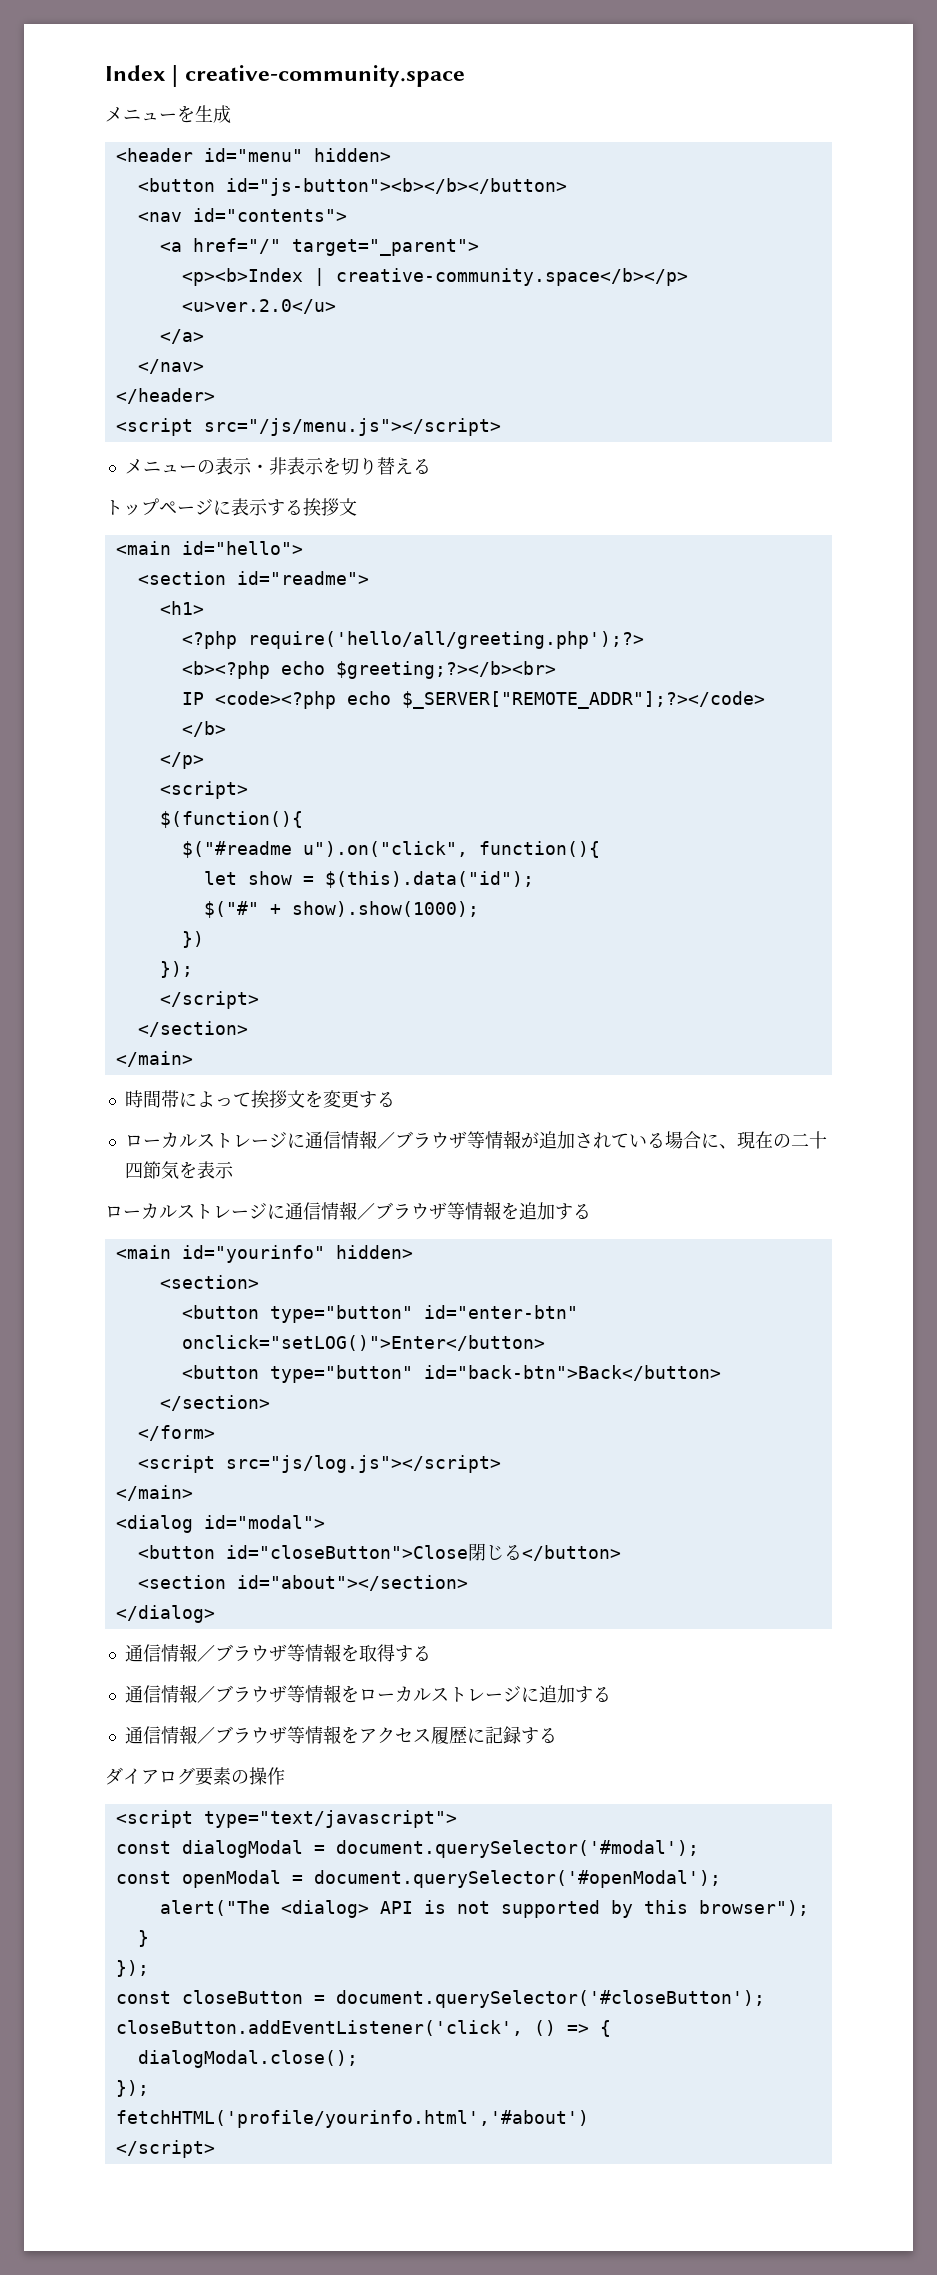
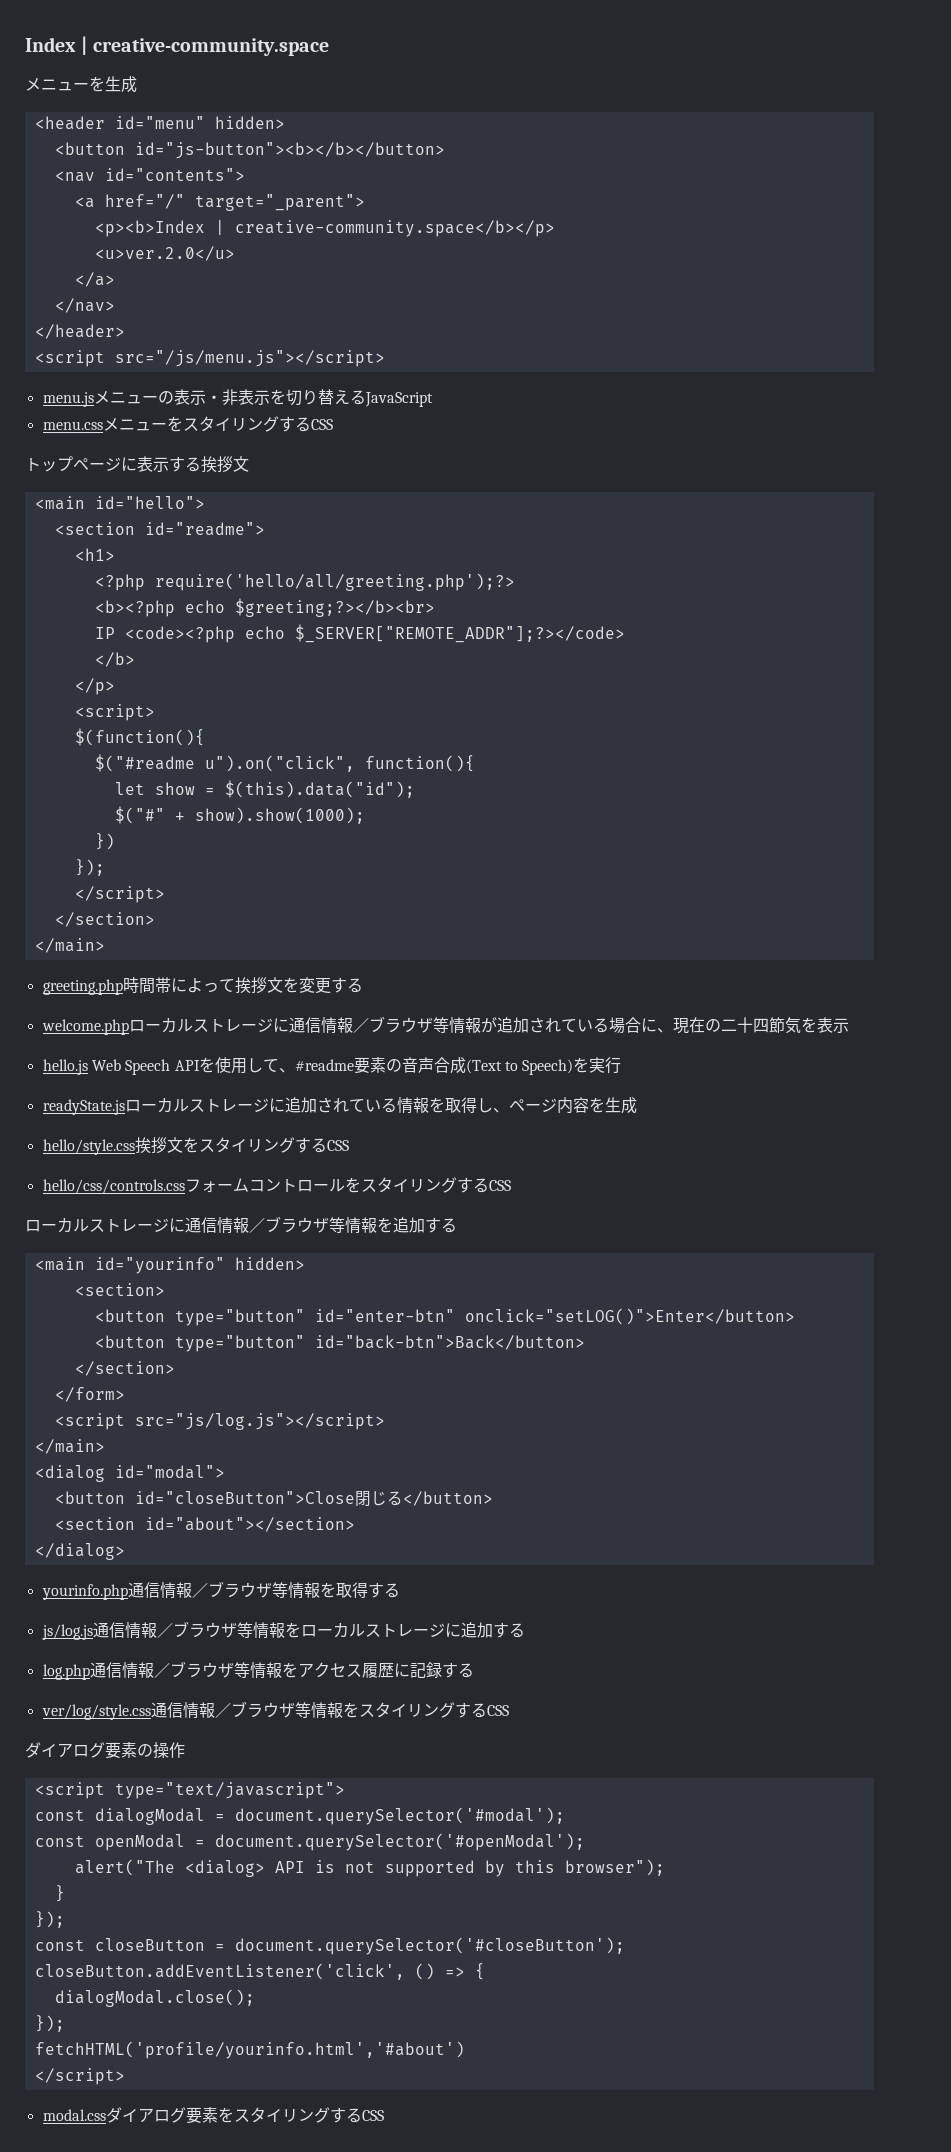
(501, 427) none -> [42,392,94,407] menu.js
(431, 466) none -> [364,392,433,407] [42,416,333,432] JavaScript // menu.cssメニューをスタイリングするCSS
(193, 1059) none -> [42,979,123,995] greeting.php
(395, 1099) none -> [41,1019,129,1035] welcome.php
(234, 1170) none -> [42,1057,622,1075] [42,1097,637,1115] [42,1137,349,1155] [42,1177,511,1194] // hello.js Web Speech APIを使用して、#readme要素の音声合成(Text to Speech)を実行 // readyState.jsローカルストレージに追加されている情報を取得し、ページ内容を生成 // hello/style.css挨拶文をスタイリングするCSS // hello/css/controls.cssフォームコントロールをスタイリングするCSS
(215, 1614) none -> [41,1584,128,1600] yourinfo.php
(431, 1653) none -> [41,1624,93,1640] js/log.js
(611, 1694) none -> [42,1664,90,1680] log.php
(557, 1735) none -> [41,1701,509,1720] // ver/log/style.css通信情報／ブラウザ等情報をスタイリングするCSS
(215, 2149) none -> [42,2107,384,2124] // modal.cssダイアログ要素をスタイリングするCSS

